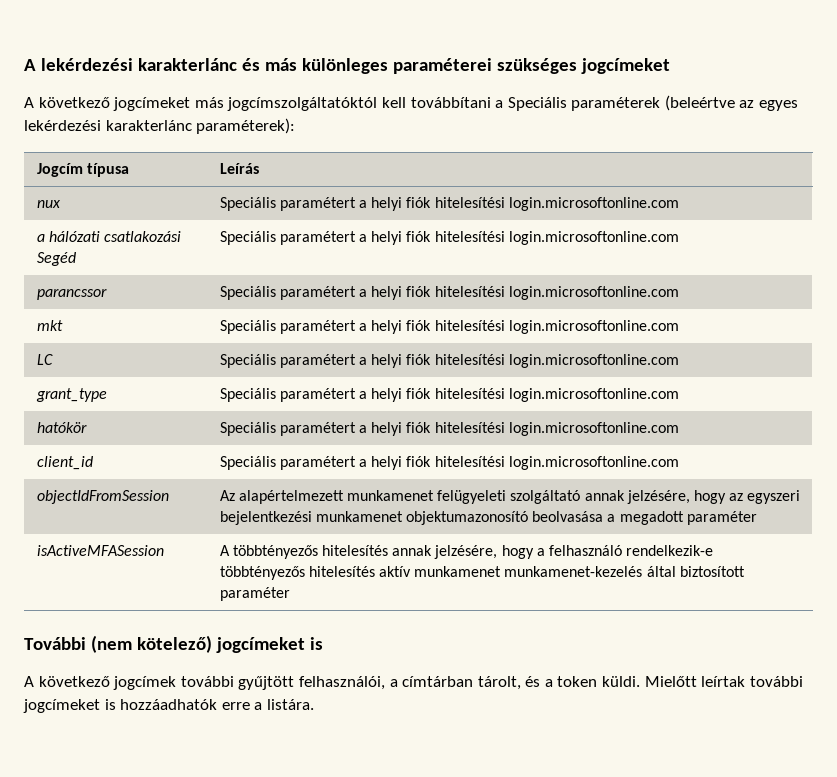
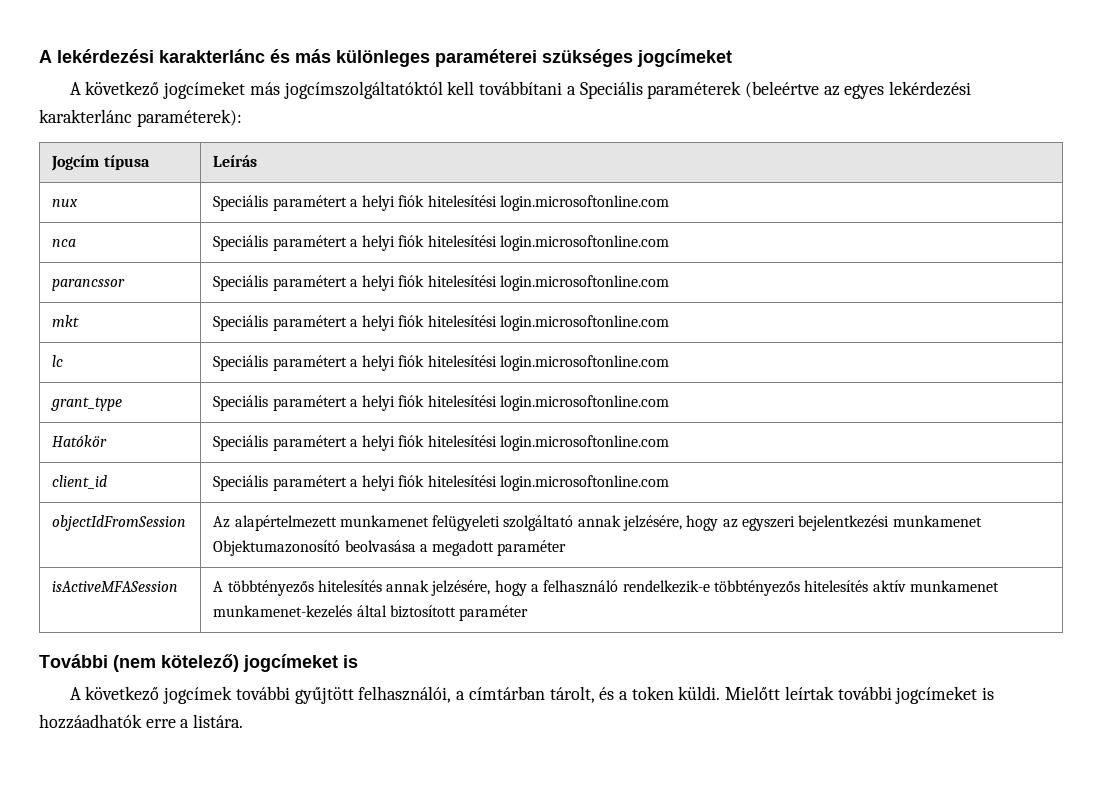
[36,231,181,242] [36,252,76,266] a hálózati csatlakozási Segéd -> [52,239,77,247] nca
[36,354,53,365] LC -> [52,355,64,367] lc
[36,422,87,433] hatókör -> [52,435,108,447] Hatókör
[405,511,528,525] objektumazonosító -> [213,540,341,556] Objektumazonosító

